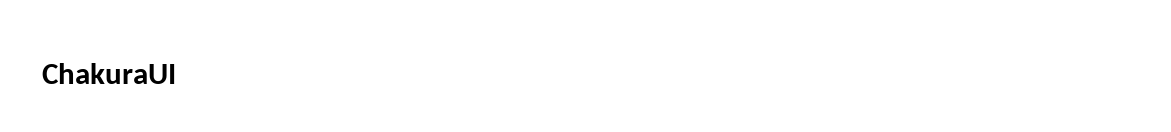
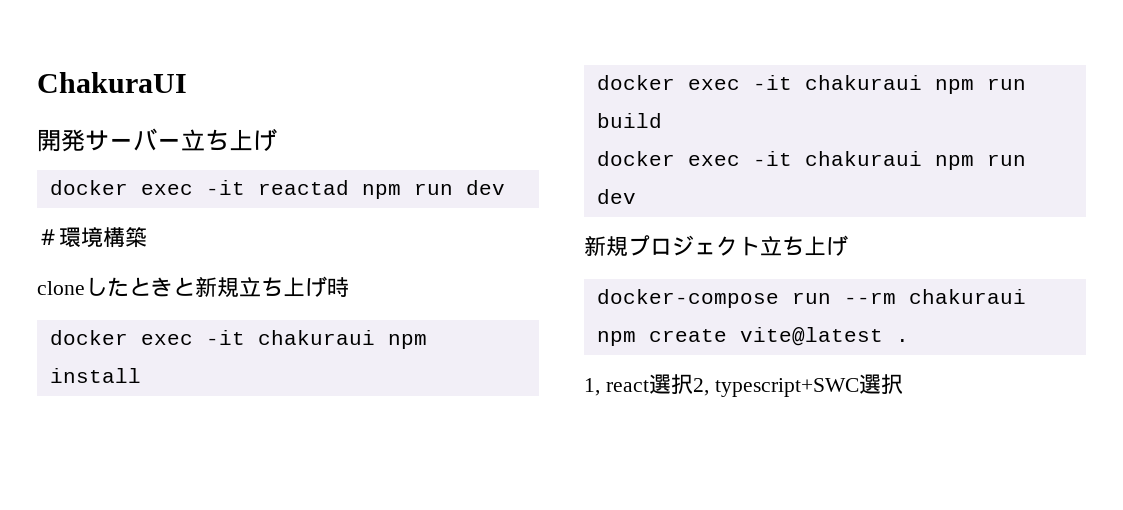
(176, 73) none -> [37,128,277,152] [49,180,505,199] [37,227,147,248] [37,276,349,298] [49,330,427,349] [49,368,141,383] [596,75,1026,94] [596,113,662,128] [596,151,1026,170] [596,189,636,204] [584,235,848,257] [596,289,1026,308] [596,327,909,346] [584,374,903,397] // 開発サーバー立ち上げ // docker exec -it reactad npm run dev // ＃環境構築 // cloneしたときと新規立ち上げ時 // docker exec -it chakuraui npm install // docker exec -it chakuraui npm run build // docker exec -it chakuraui npm run dev // 新規プロジェクト立ち上げ // docker-compose run --rm chakuraui npm create vite@latest . // 1, react選択2, typescript+SWC選択

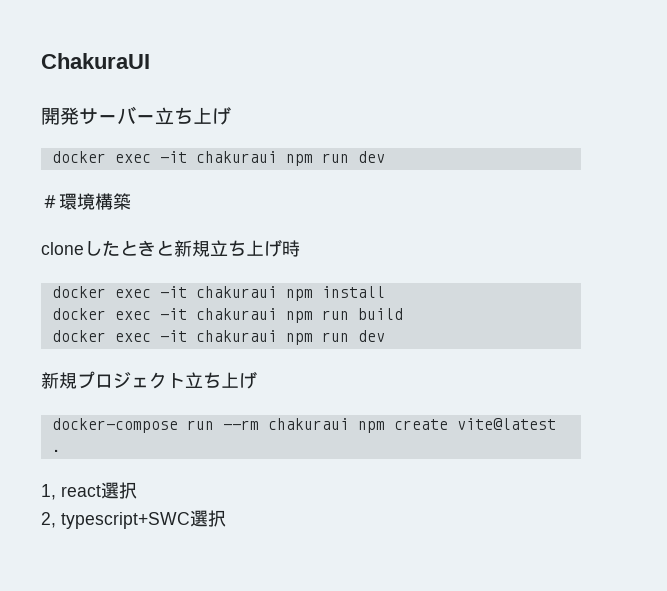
[257,180,349,195] reactad -> [195,151,277,163] chakuraui
(693, 384) none -> (137, 490) //

